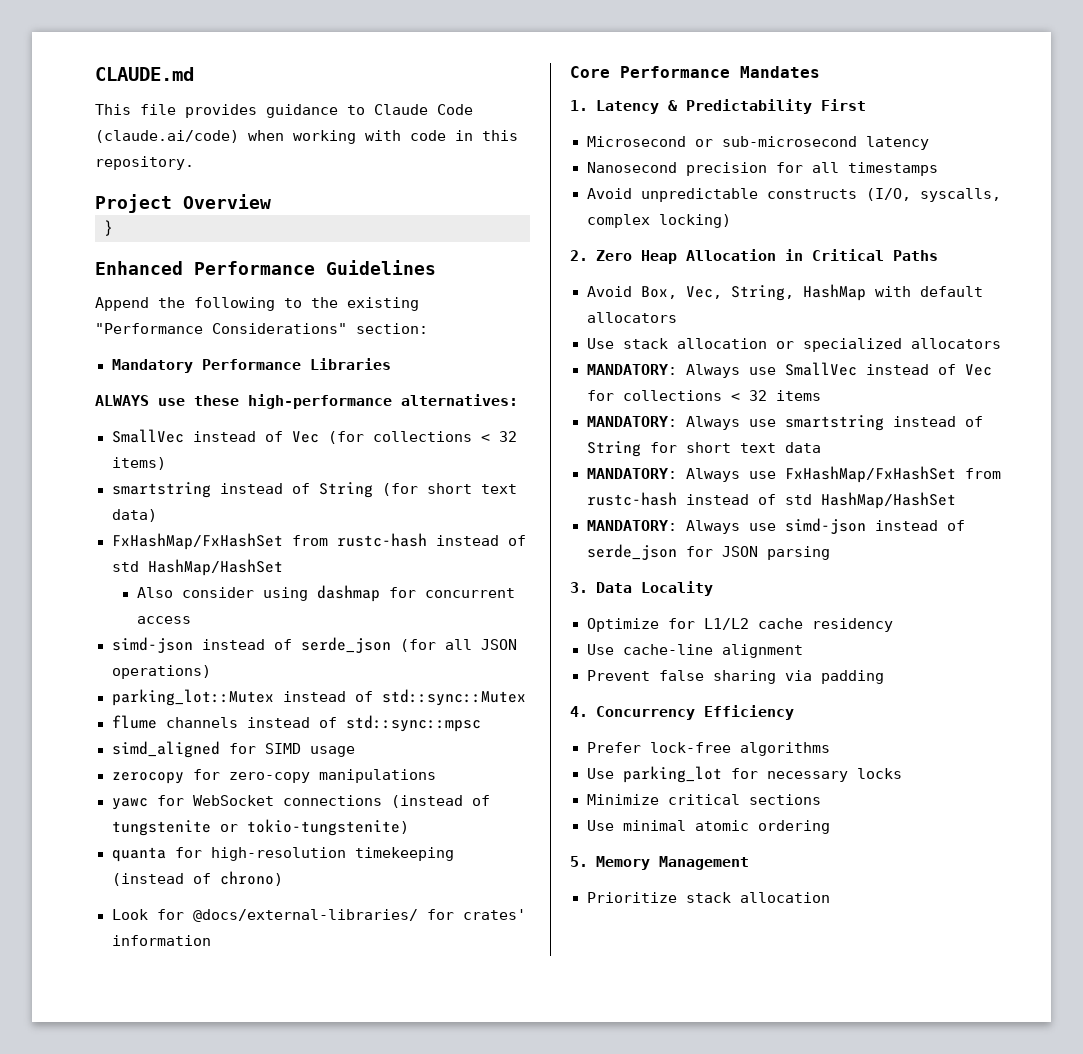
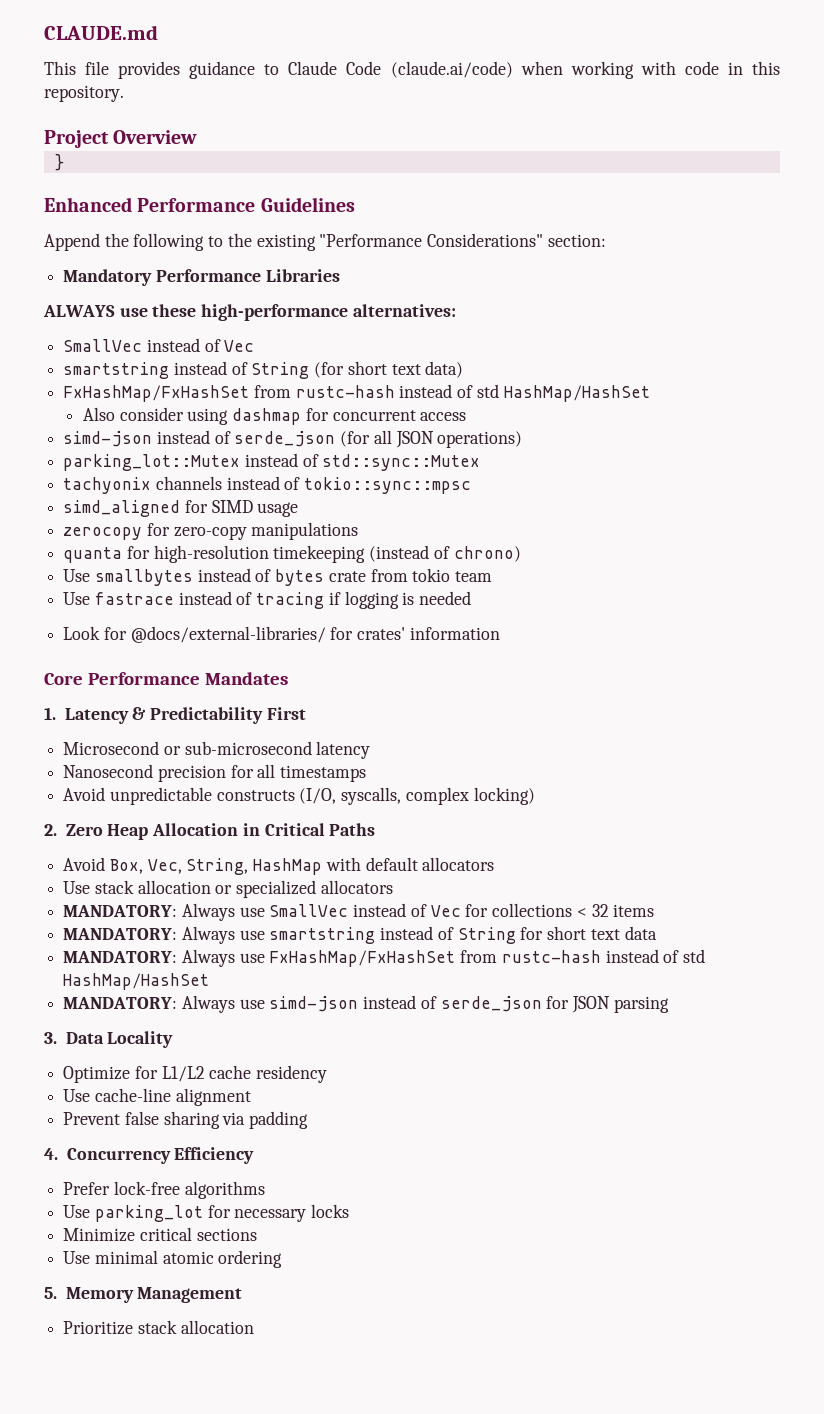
[327,431,517,444] [111,457,166,470] (for collections < 32 items) -> (255, 346) none
[111,715,157,729] flume -> [63,477,152,494] tachyonix
[345,715,481,732] std::sync::mpsc -> [304,477,472,494] tokio::sync::mpsc
[111,795,490,810] [111,819,409,836] // yawc for WebSocket connections (instead of tungstenite or tokio-tungstenite) -> (359, 531) none
(283, 878) none -> [63,568,493,586] [63,591,472,609] // Use smallbytes instead of bytes crate from tokio team // Use fastrace instead of tracing if logging is needed

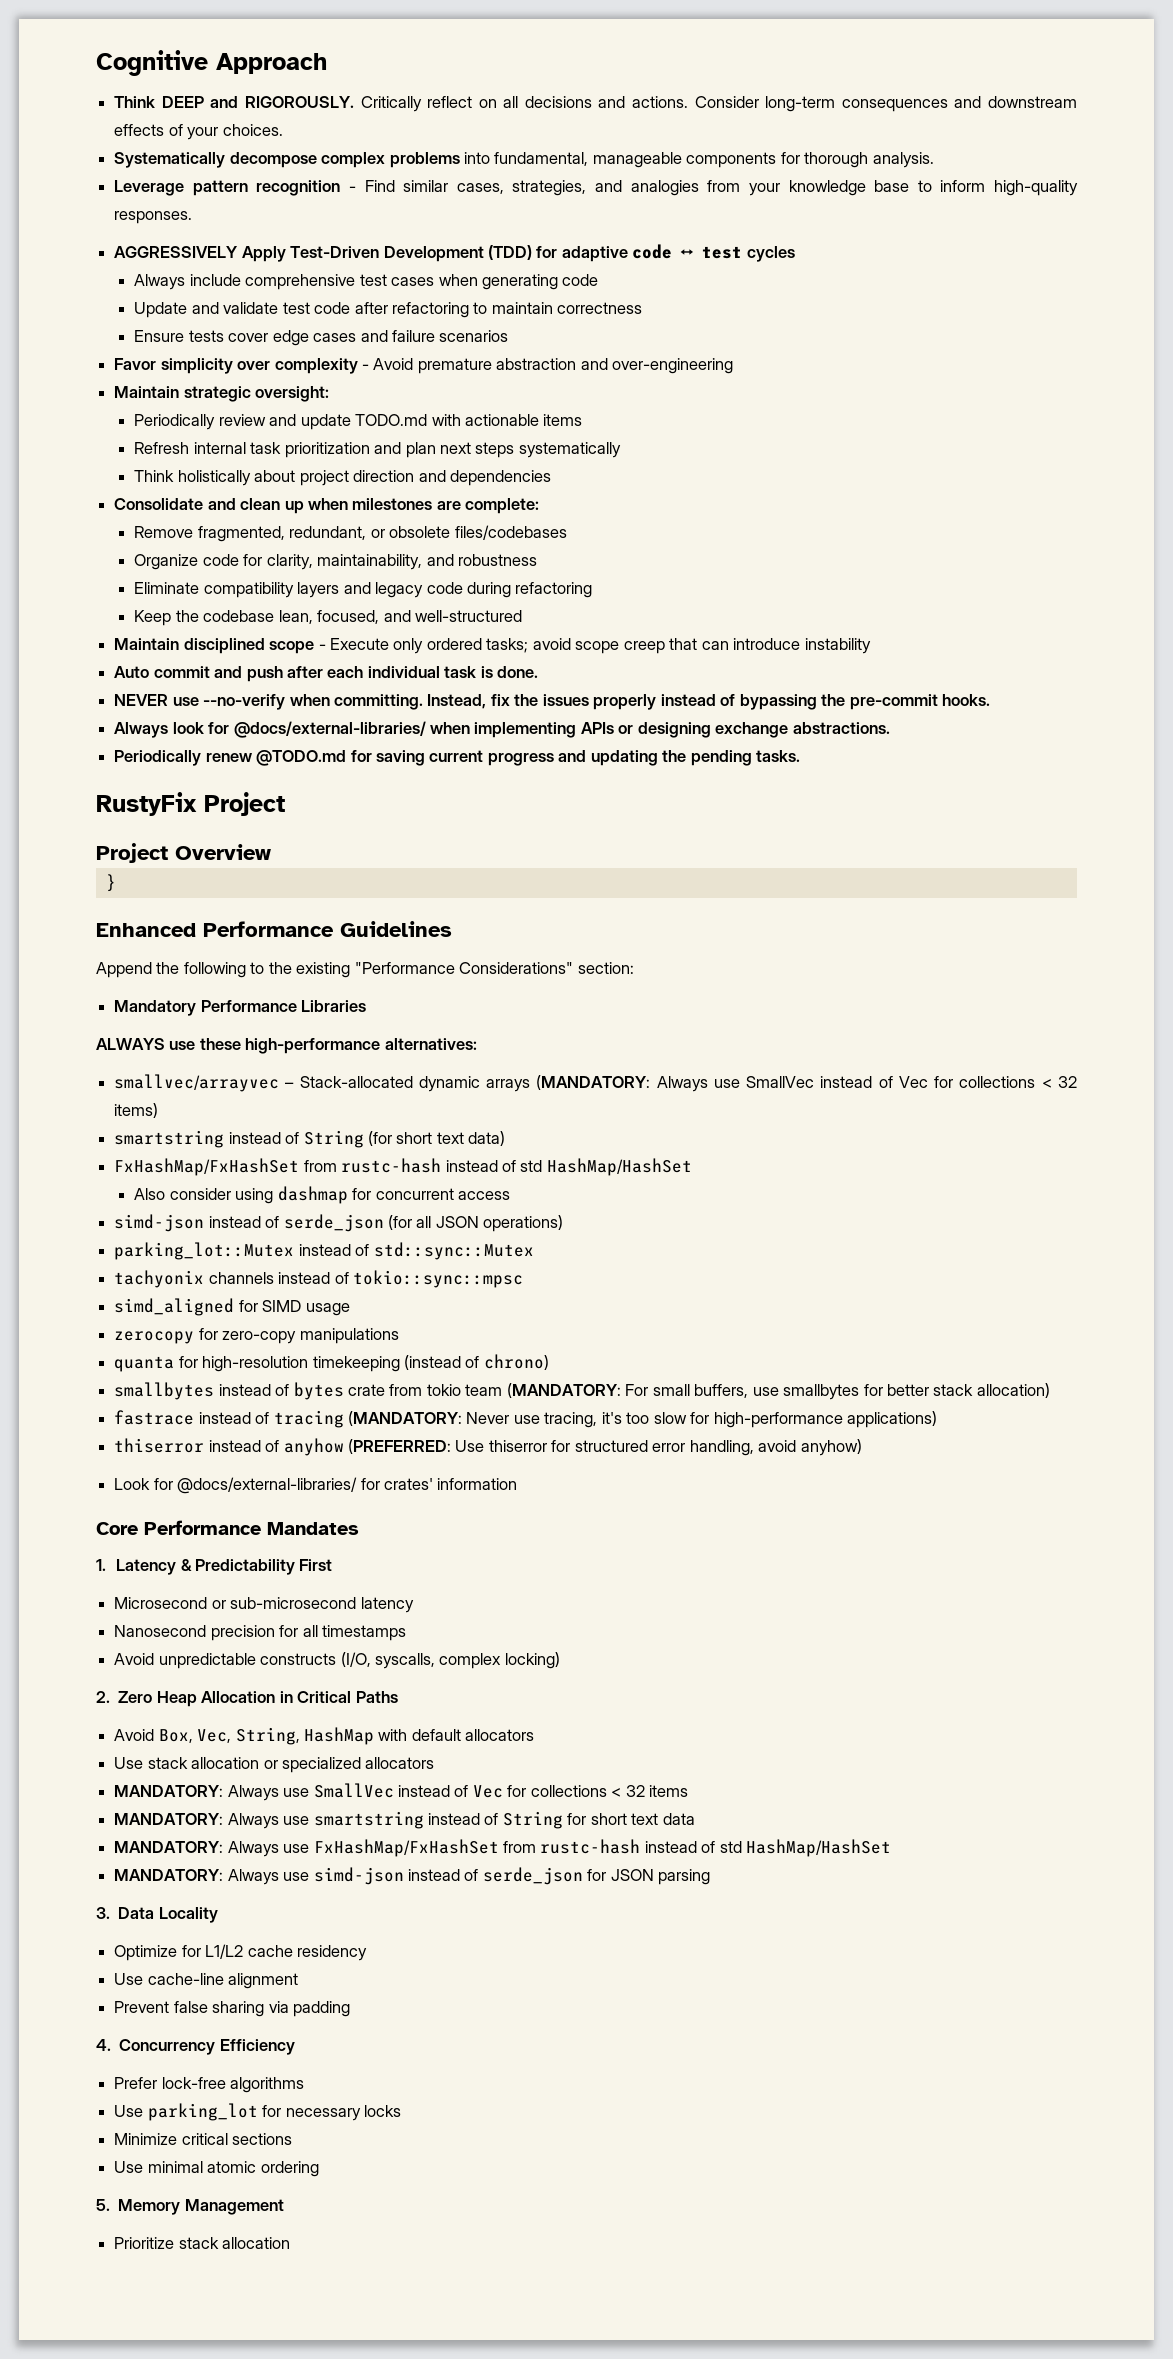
[44,25,158,40] [44,61,781,79] [44,85,124,102] CLAUDE.md // This file provides guidance to Claude Code (claude.ai/code) when working with code in this repository. -> [96,50,327,76] [114,96,1078,112] [114,124,283,140] [114,152,934,168] [114,180,1079,196] [114,211,193,224] [114,244,795,262] [134,274,599,290] [134,302,643,318] [134,330,509,346] [114,358,734,374] [114,386,330,402] [134,414,583,430] [134,442,621,458] [134,470,551,486] [114,498,540,514] [134,525,567,542] [134,554,537,570] [134,582,593,598] [134,610,522,626] [114,638,871,654] [114,666,539,682] [114,694,990,710] [114,721,890,738] [114,750,801,766] [96,792,285,816] Cognitive Approach // Think DEEP and RIGOROUSLY. Critically reflect on all decisions and actions. Consider long-term consequences and downstream effects of your choices. // Systematically decompose complex problems into fundamental, manageable components for thorough analysis. // Leverage pattern recognition - Find similar cases, strategies, and analogies from your knowledge base to inform high-quality responses. // AGGRESSIVELY Apply Test-Driven Development (TDD) for adaptive code ↔ test cycles // Always include comprehensive test cases when generating code // Update and validate test code after refactoring to maintain correctness // Ensure tests cover edge cases and failure scenarios // Favor simplicity over complexity - Avoid premature abstraction and over-engineering // Maintain strategic oversight: // Periodically review and update TODO.md with actionable items // Refresh internal task prioritization and plan next steps systematically // Think holistically about project direction and dependencies // Consolidate and clean up when milestones are complete: // Remove fragmented, redundant, or obsolete files/codebases // Organize code for clarity, maintainability, and robustness // Eliminate compatibility layers and legacy code during refactoring // Keep the codebase lean, focused, and well-structured // Maintain disciplined scope - Execute only ordered tasks; avoid scope creep that can introduce instability // Auto commit and push after each individual task is done. // NEVER use --no-verify when committing. Instead, fix the issues properly instead of bypassing the pre-commit hooks. // Always look for @docs/external-libraries/ when implementing APIs or designing exchange abstractions. // Periodically renew @TODO.md for saving current progress and updating the pending tasks. // RustyFix Project
[63,338,255,352] SmallVec instead of Vec -> [114,1074,1077,1092] [114,1103,159,1118] smallvec/arrayvec – Stack-allocated dynamic arrays (MANDATORY: Always use SmallVec instead of Vec for collections < 32 items)
[63,569,91,582] Use -> (549, 1362) none
[63,591,472,609] // Use fastrace instead of tracing if logging is needed -> [506,1383,1050,1400] [114,1410,938,1428] [114,1438,862,1456] (MANDATORY: For small buffers, use smallbytes for better stack allocation) // fastrace instead of tracing (MANDATORY: Never use tracing, it's too slow for high-performance applications) // thiserror instead of anyhow (PREFERRED: Use thiserror for structured error handling, avoid anyhow)

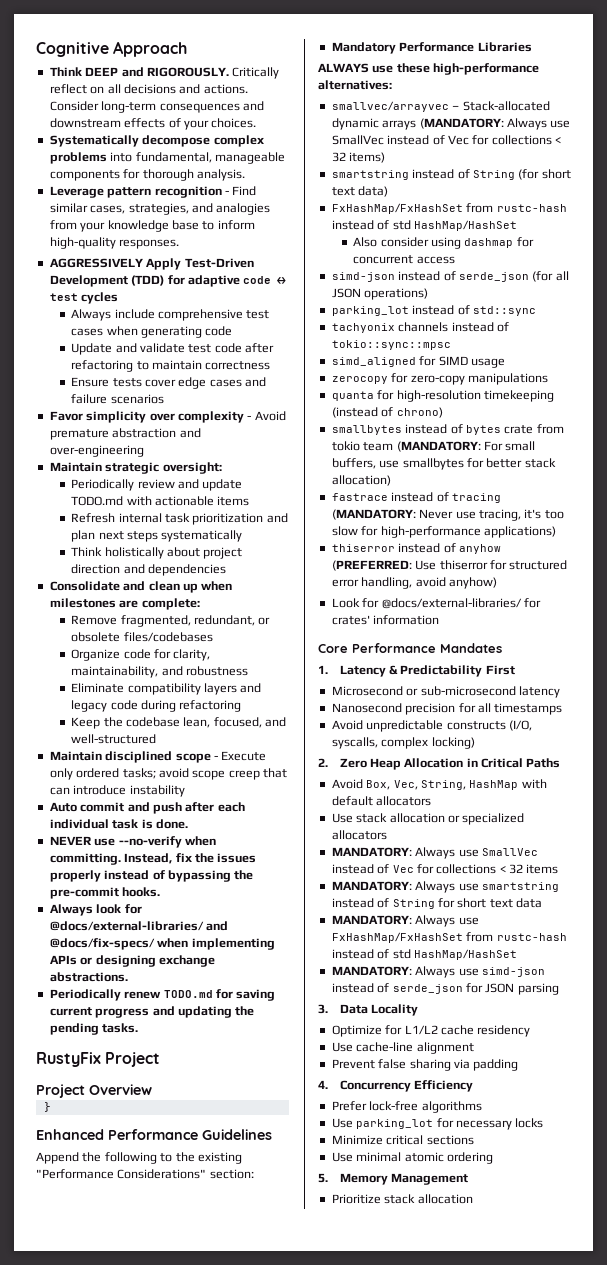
(426, 729) none -> [206,921,229,931] [49,938,155,950] and @docs/fix-specs/
[256,750,347,766] @TODO.md -> [163,990,213,998] TODO.md
[114,1242,534,1260] parking_lot::Mutex instead of std::sync::Mutex -> [331,305,536,316] parking_lot instead of std::sync

